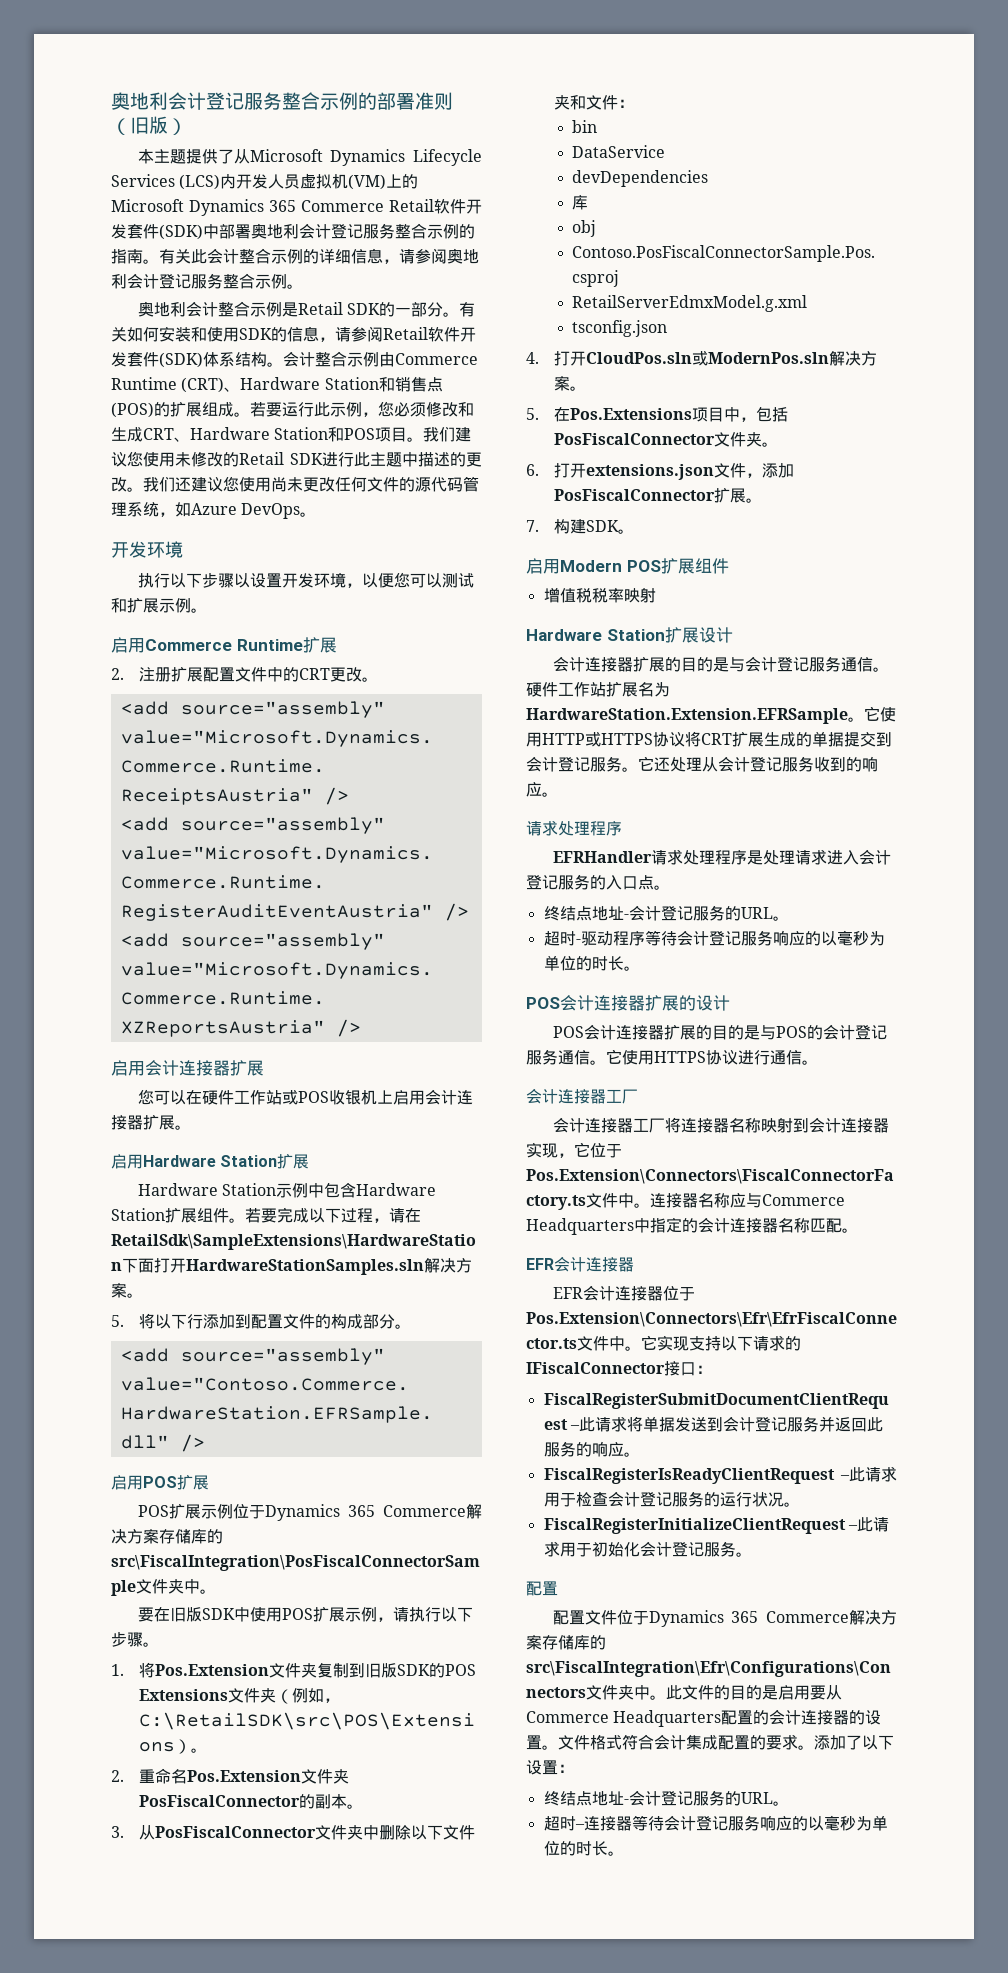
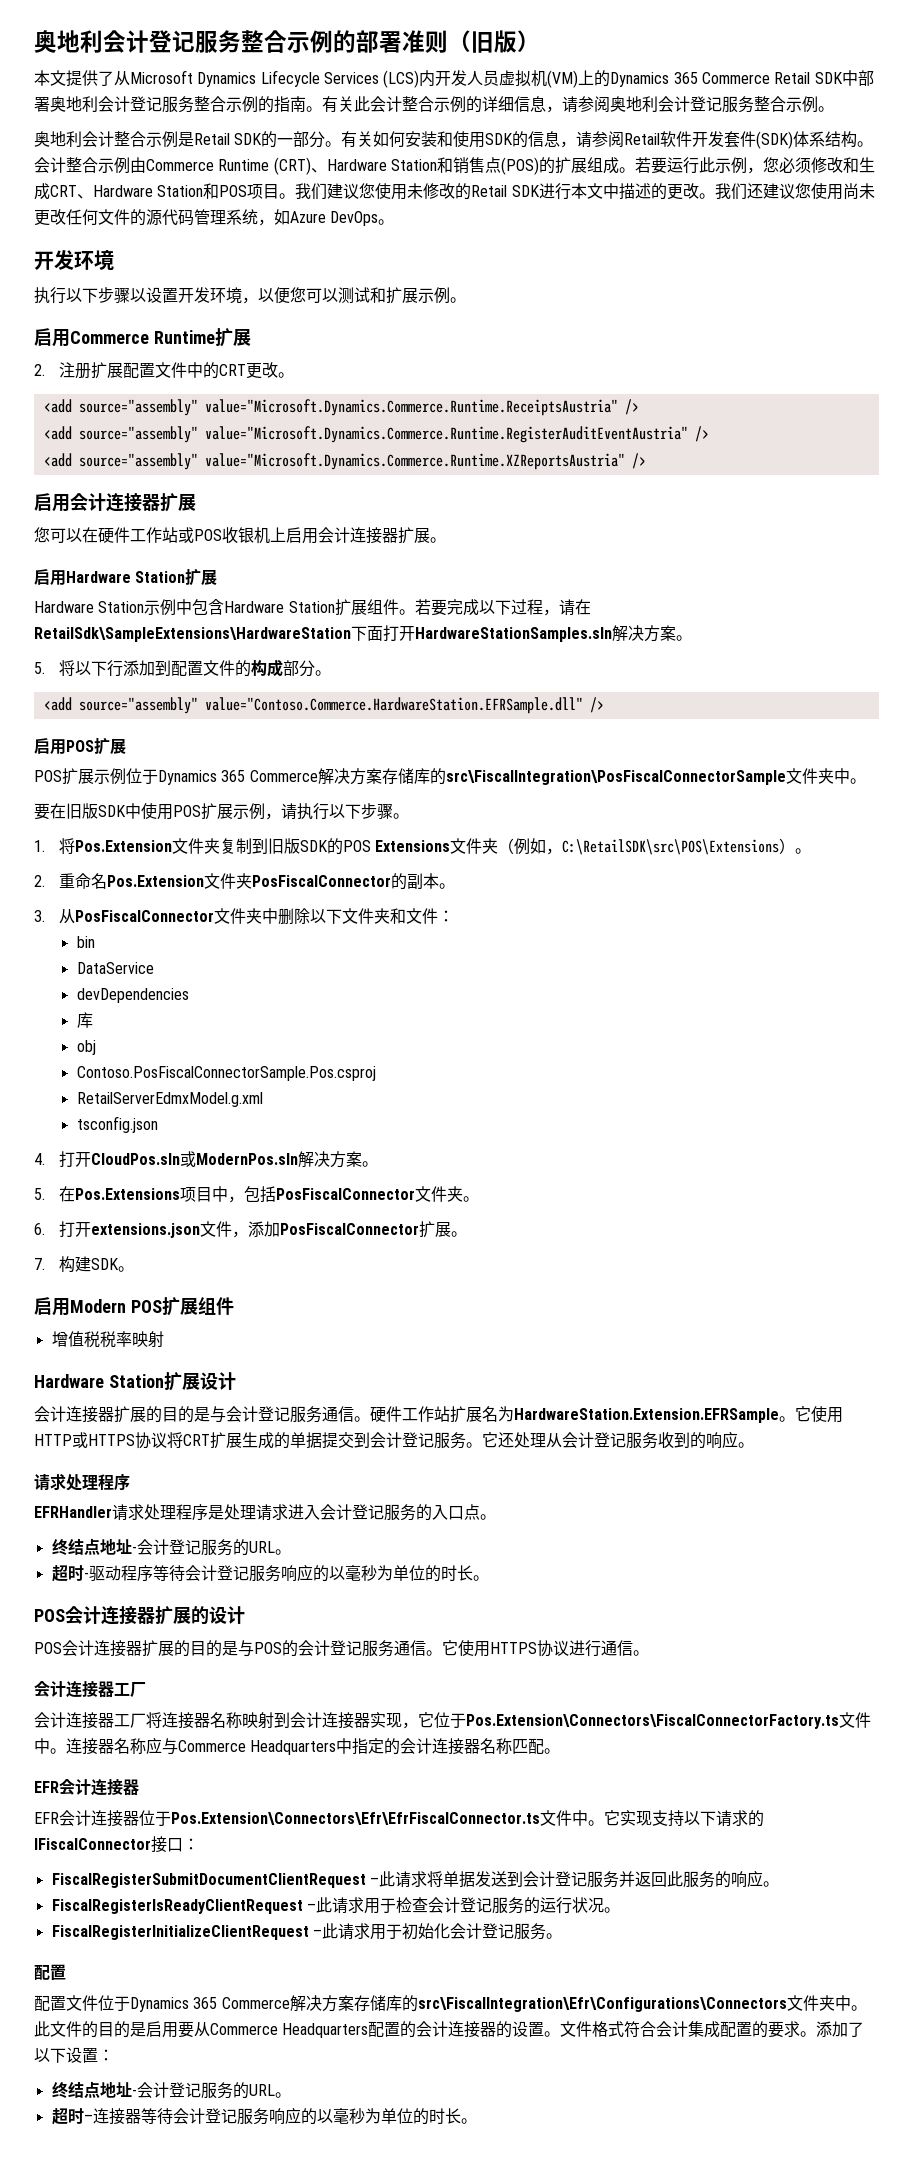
[153,149,186,164] 主题 -> [50,70,66,86] 文
[111,199,184,212] Microsoft -> (611, 78) none
[434,198,482,214] [111,224,203,240] 软件开发套件(SDK) -> [814,72,843,84] SDK
[354,452,402,467] 此主题 -> [570,183,603,199] 本文

